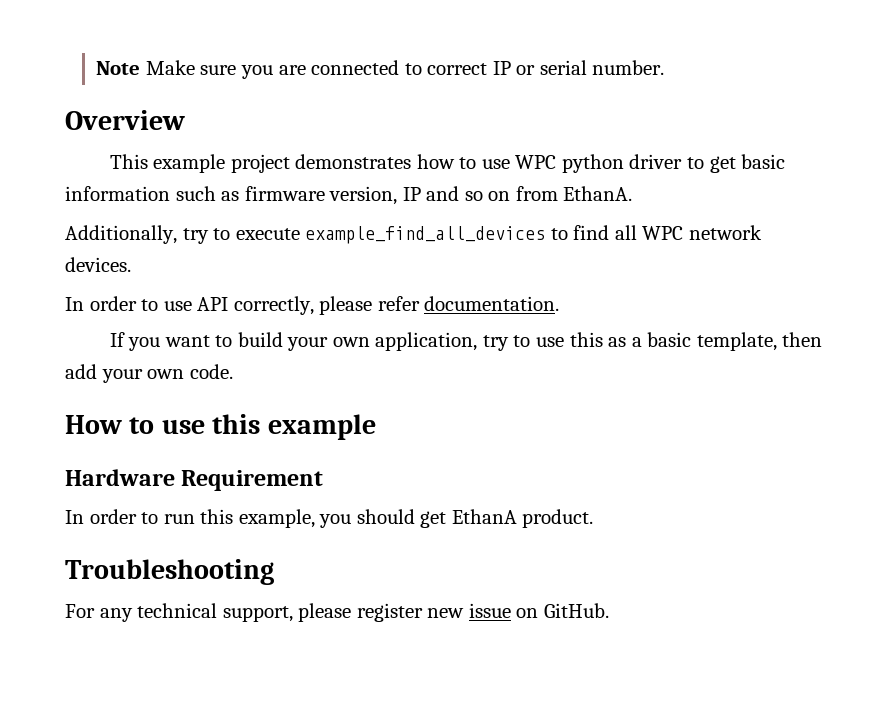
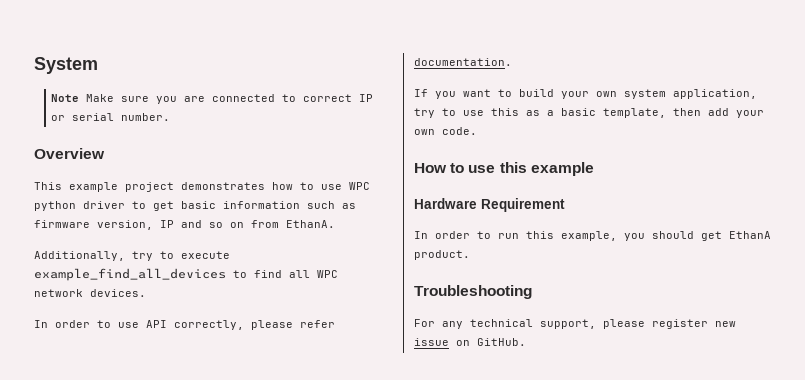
(96, 68) none -> [34,57,98,74] System //
(370, 342) none -> [624,89,666,99] system

